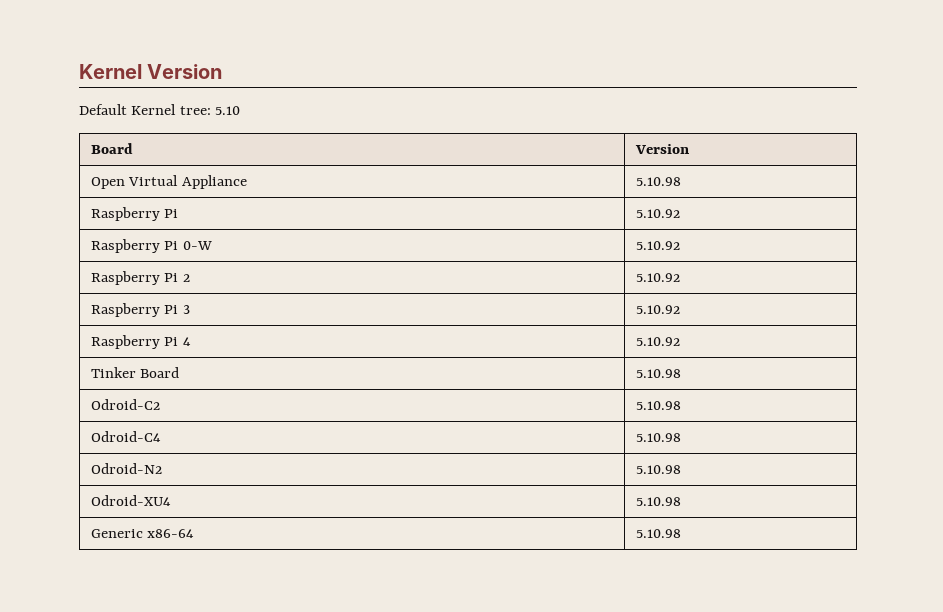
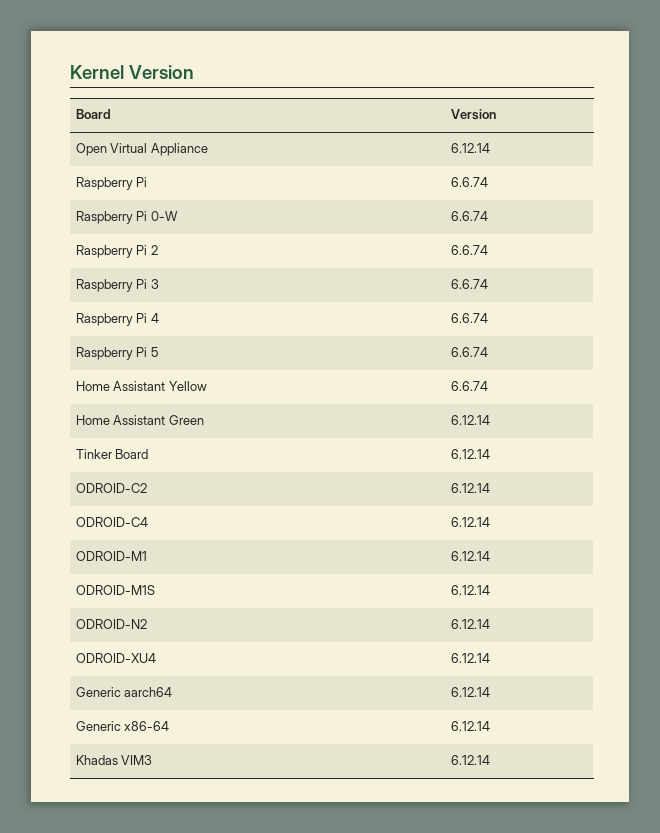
[79,104,241,115] // Default Kernel tree: 5.10 -> (194, 72) none
[635,177,681,186] 5.10.98 -> [450,143,490,153] 6.12.14
[635,209,680,218] 5.10.92 -> [450,177,488,187] 6.6.74
[635,241,680,250] 5.10.92 -> [450,211,488,221] 6.6.74
[635,273,680,282] 5.10.92 -> [450,245,488,255] 6.6.74
[635,305,680,314] 5.10.92 -> [450,279,488,289] 6.6.74
[635,337,680,346] [90,367,180,378] [635,369,681,378] [90,399,160,410] [635,401,681,410] [90,431,161,442] [635,433,681,442] [90,463,162,474] [635,465,681,474] [90,495,171,506] [635,497,681,506] [90,529,195,538] [635,529,681,538] 5.10.92 // Tinker Board | 5.10.98 // Odroid-C2 | 5.10.98 // Odroid-C4 | 5.10.98 // Odroid-N2 | 5.10.98 // Odroid-XU4 | 5.10.98 // Generic x86-64 | 5.10.98 -> [450,313,488,323] [75,347,159,360] [450,347,488,357] [75,381,207,391] [450,381,488,391] [75,415,204,425] [450,415,490,425] [75,449,149,459] [450,449,490,459] [75,483,147,493] [450,483,490,493] [75,517,148,527] [450,517,490,527] [75,551,147,561] [450,551,490,561] [75,585,155,595] [450,585,490,595] [75,619,147,629] [450,619,490,629] [75,653,156,663] [450,653,490,663] [75,687,173,697] [450,687,490,697] [75,721,170,731] [450,721,490,731] [75,755,153,765] [450,755,490,765] 6.6.74 // Raspberry Pi 5 | 6.6.74 // Home Assistant Yellow | 6.6.74 // Home Assistant Green | 6.12.14 // Tinker Board | 6.12.14 // ODROID-C2 | 6.12.14 // ODROID-C4 | 6.12.14 // ODROID-M1 | 6.12.14 // ODROID-M1S | 6.12.14 // ODROID-N2 | 6.12.14 // ODROID-XU4 | 6.12.14 // Generic aarch64 | 6.12.14 // Generic x86-64 | 6.12.14 // Khadas VIM3 | 6.12.14

